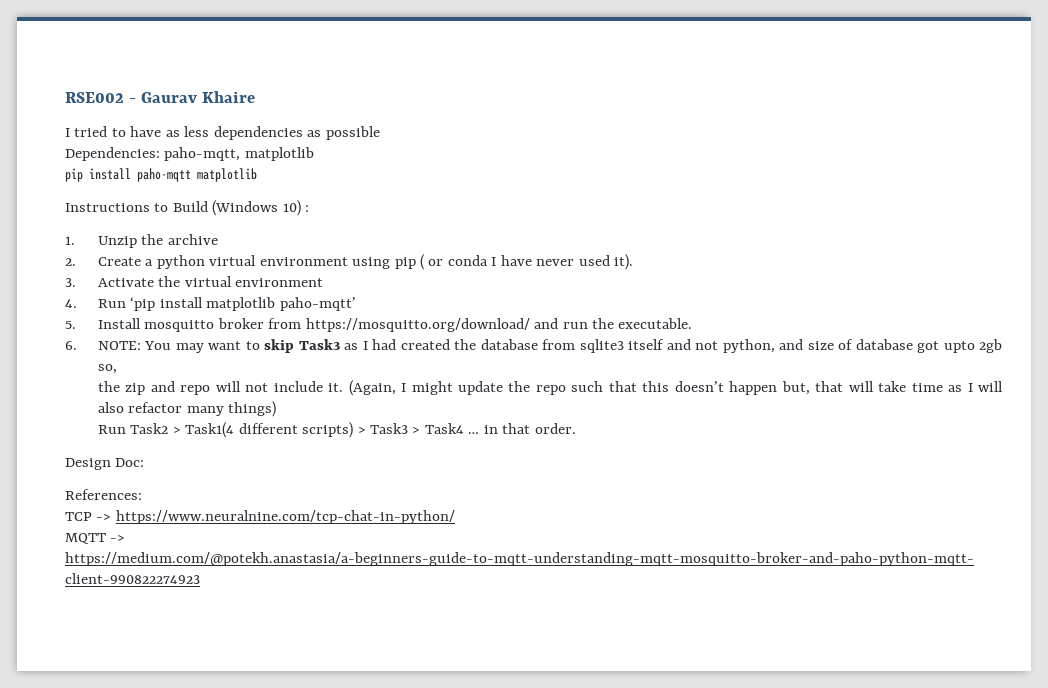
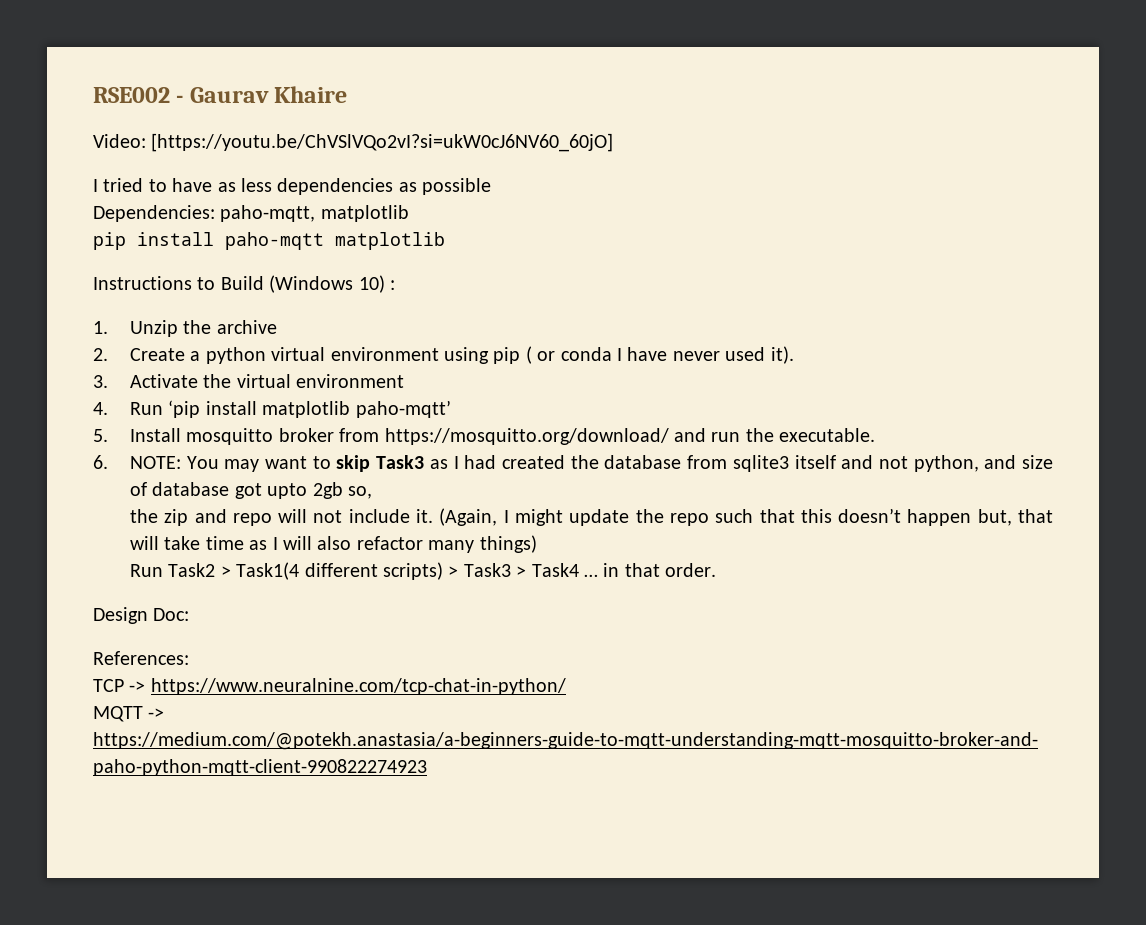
(256, 97) none -> [93,133,614,152] // Video: [https://youtu.be/ChVSlVQo2vI?si=ukW0cJ6NV60_60jO]

